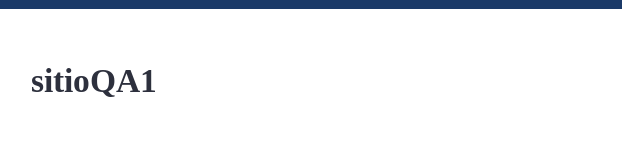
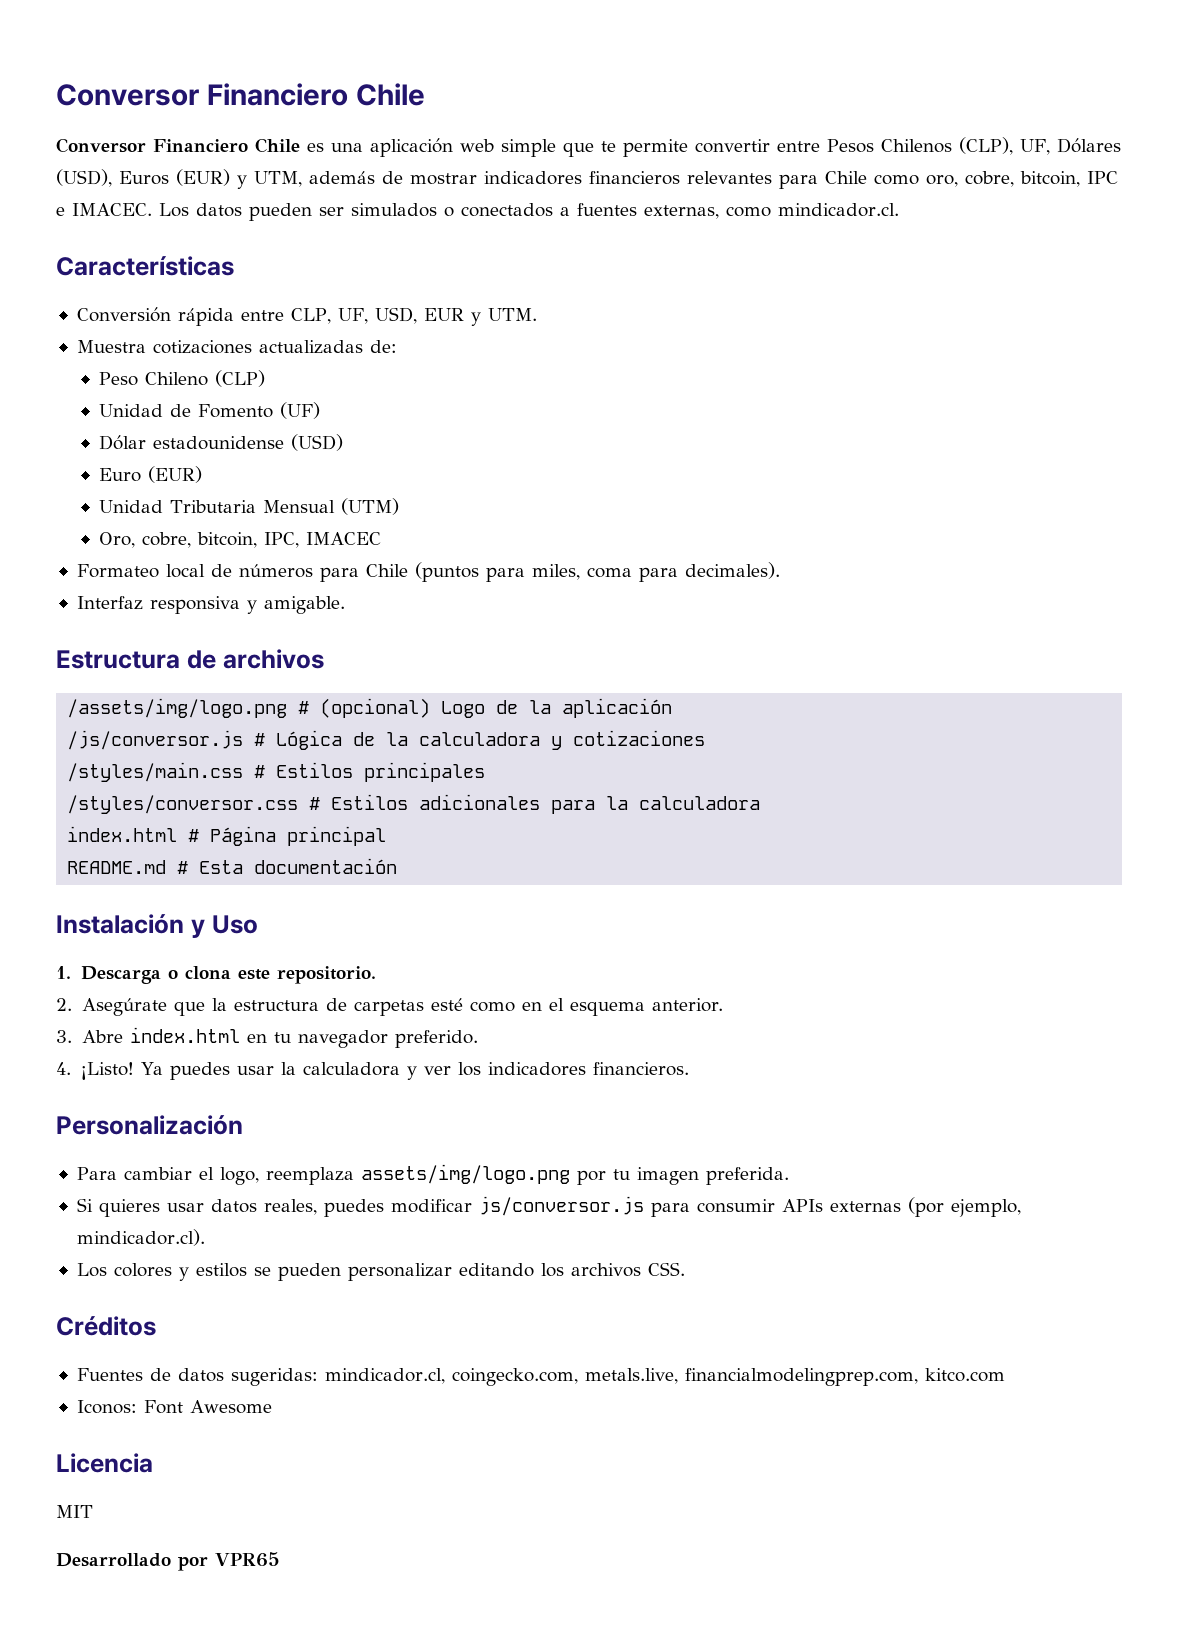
[31,68,157,97] sitioQA1 -> [56,83,425,106] [56,137,1121,157] [56,169,1118,189] [56,203,899,221] [56,256,234,276] [76,307,537,326] [76,340,397,354] [98,370,265,387] [98,402,320,419] [98,434,343,451] [98,466,202,483] [98,498,399,515] [98,532,381,548] [76,562,780,582] [76,596,345,614] [56,649,324,669] [67,698,673,718] [67,730,706,750] [67,762,486,782] [67,794,761,814] [67,826,387,846] [67,858,398,874] [56,914,258,938] [56,966,376,984] [56,998,724,1016] [56,1027,478,1048] [56,1062,690,1080] [56,1115,243,1135] [76,1164,789,1185] [76,1196,1021,1217] [76,1229,205,1246] [76,1262,685,1281] [56,1316,156,1336] [76,1368,1005,1386] [76,1400,272,1414] [56,1453,153,1473] [56,1505,93,1518] [56,1552,280,1571] Conversor Financiero Chile // Conversor Financiero Chile es una aplicación web simple que te permite convertir entre Pesos Chilenos (CLP), UF, Dólares (USD), Euros (EUR) y UTM, además de mostrar indicadores financieros relevantes para Chile como oro, cobre, bitcoin, IPC e IMACEC. Los datos pueden ser simulados o conectados a fuentes externas, como mindicador.cl. // Características // Conversión rápida entre CLP, UF, USD, EUR y UTM. // Muestra cotizaciones actualizadas de: // Peso Chileno (CLP) // Unidad de Fomento (UF) // Dólar estadounidense (USD) // Euro (EUR) // Unidad Tributaria Mensual (UTM) // Oro, cobre, bitcoin, IPC, IMACEC // Formateo local de números para Chile (puntos para miles, coma para decimales). // Interfaz responsiva y amigable. // Estructura de archivos // /assets/img/logo.png # (opcional) Logo de la aplicación // /js/conversor.js # Lógica de la calculadora y cotizaciones // /styles/main.css # Estilos principales // /styles/conversor.css # Estilos adicionales para la calculadora // index.html # Página principal // README.md # Esta documentación // Instalación y Uso // 1. Descarga o clona este repositorio. // 2. Asegúrate que la estructura de carpetas esté como en el esquema anterior. // 3. Abre index.html en tu navegador preferido. // 4. ¡Listo! Ya puedes usar la calculadora y ver los indicadores financieros. // Personalización // Para cambiar el logo, reemplaza assets/img/logo.png por tu imagen preferida. // Si quieres usar datos reales, puedes modificar js/conversor.js para consumir APIs externas (por ejemplo, mindicador.cl). // Los colores y estilos se pueden personalizar editando los archivos CSS. // Créditos // Fuentes de datos sugeridas: mindicador.cl, coingecko.com, metals.live, financialmodelingprep.com, kitco.com // Iconos: Font Awesome // Licencia // MIT // Desarrollado por VPR65

